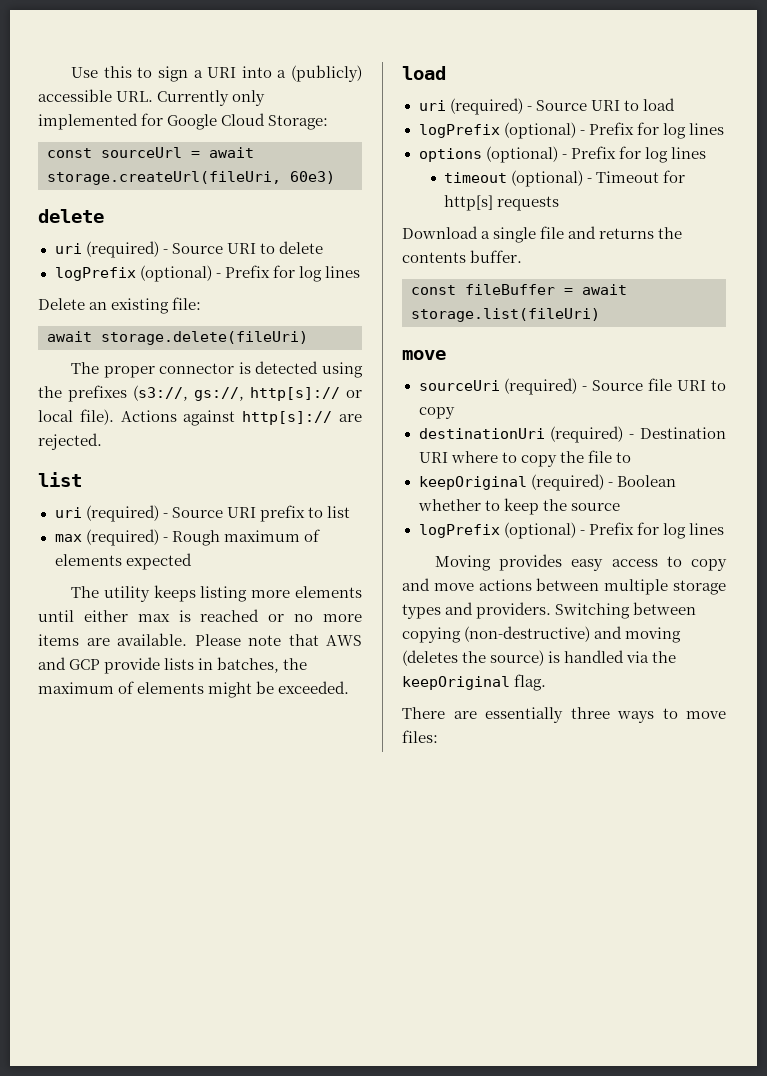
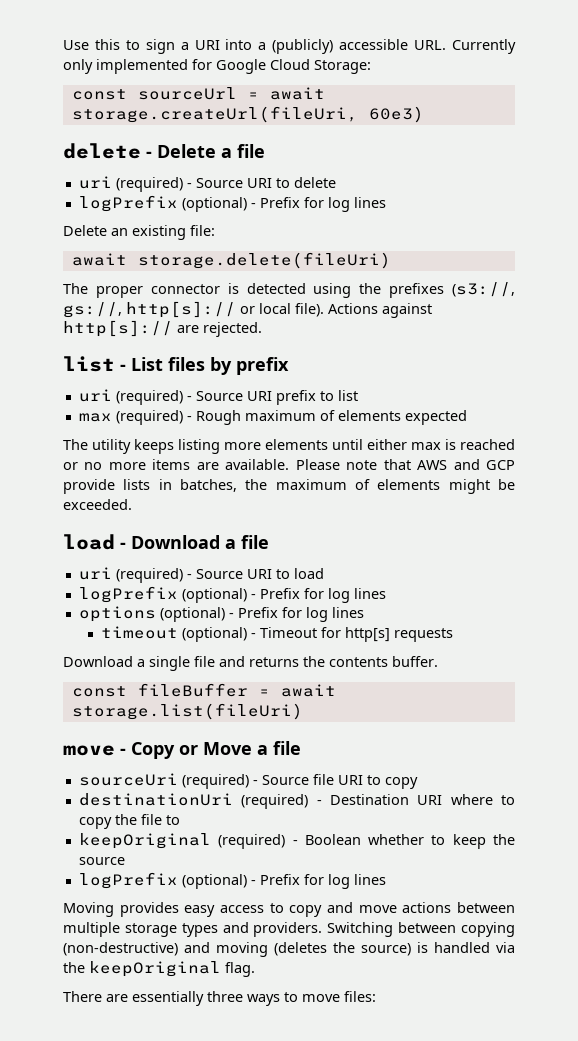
(104, 216) none -> [146,144,265,158] - Delete a file
(82, 479) none -> [120,357,289,375] - List files by prefix
(446, 73) none -> [120,535,269,549] - Download a file
(446, 355) none -> [120,741,301,759] - Copy or Move a file

